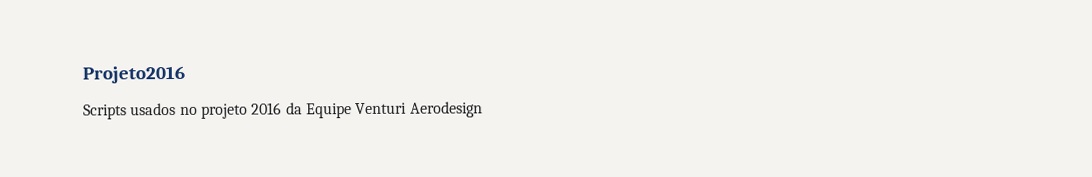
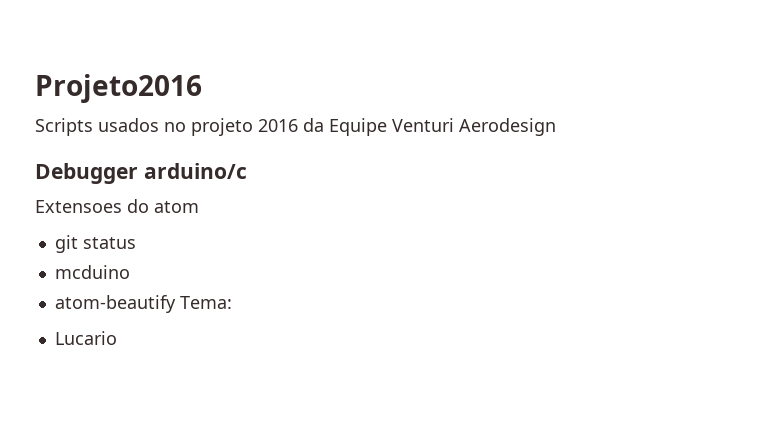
(483, 109) none -> [35,163,247,184] [35,199,199,213] [54,235,136,253] [54,265,130,279] [54,295,232,313] [54,331,117,345] // Debugger arduino/c // Extensoes do atom // git status // mcduino // atom-beautify Tema: // Lucario

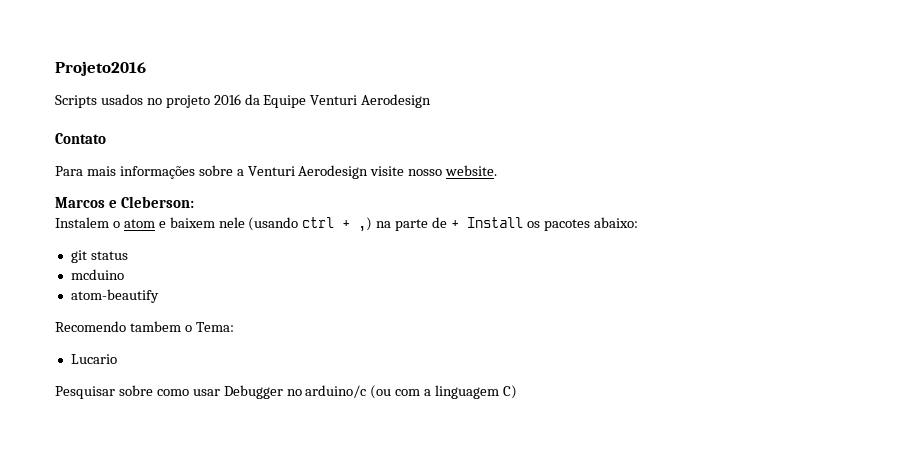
[35,163,247,184] [35,199,199,213] Debugger arduino/c // Extensoes do atom -> [55,133,106,144] [55,165,498,179] [55,196,194,208] [55,217,638,232] Contato // Para mais informações sobre a Venturi Aerodesign visite nosso website. // Marcos e Cleberson: // Instalem o atom e baixem nele (usando ctrl + ,) na parte de + Install os pacotes abaixo:
(176, 304) none -> [55,321,192,332] // Recomendo tambem o
(117, 338) none -> [55,385,518,399] // Pesquisar sobre como usar Debugger no arduino/c (ou com a linguagem C)

